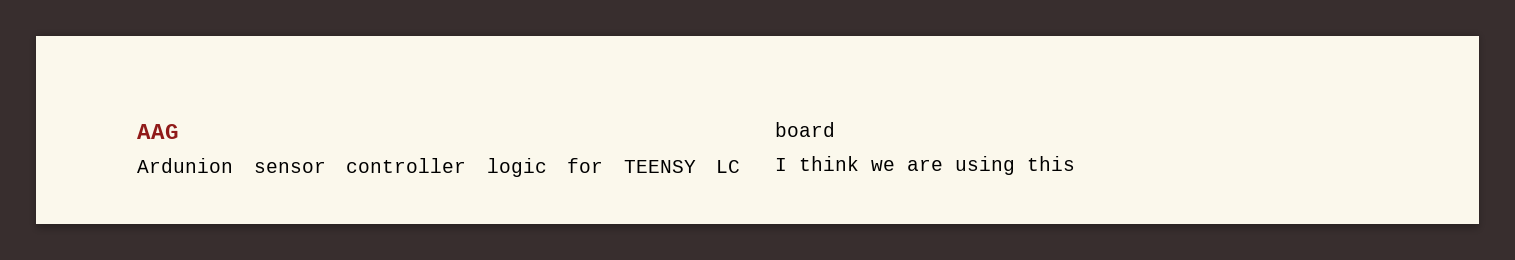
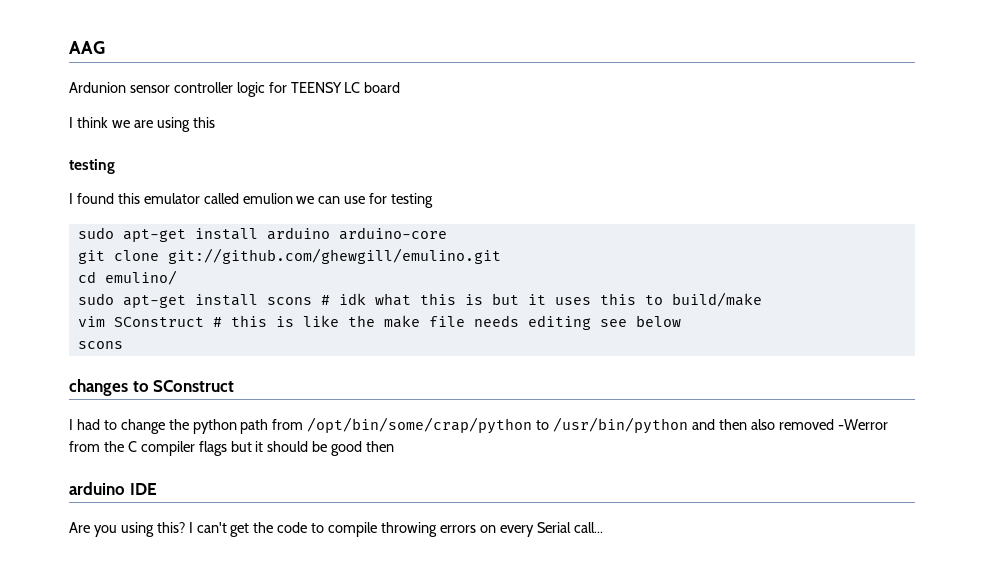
(1075, 163) none -> [69,159,115,174] [69,193,434,208] [77,227,447,242] [77,248,501,264] [77,270,177,285] [77,292,762,308] [77,315,681,330] [77,341,123,349] [69,379,235,396] [69,417,888,434] [69,441,395,456] [69,482,157,495] [69,522,603,537] // testing // I found this emulator called emulion we can use for testing // sudo apt-get install arduino arduino-core // git clone git://github.com/ghewgill/emulino.git // cd emulino/ // sudo apt-get install scons # idk what this is but it uses this to build/make // vim SConstruct # this is like the make file needs editing see below // scons // changes to SConstruct // I had to change the python path from /opt/bin/some/crap/python to /usr/bin/python and then also removed -Werror from the C compiler flags but it should be good then // arduino IDE // Are you using this? I can't get the code to compile throwing errors on every Serial call...

